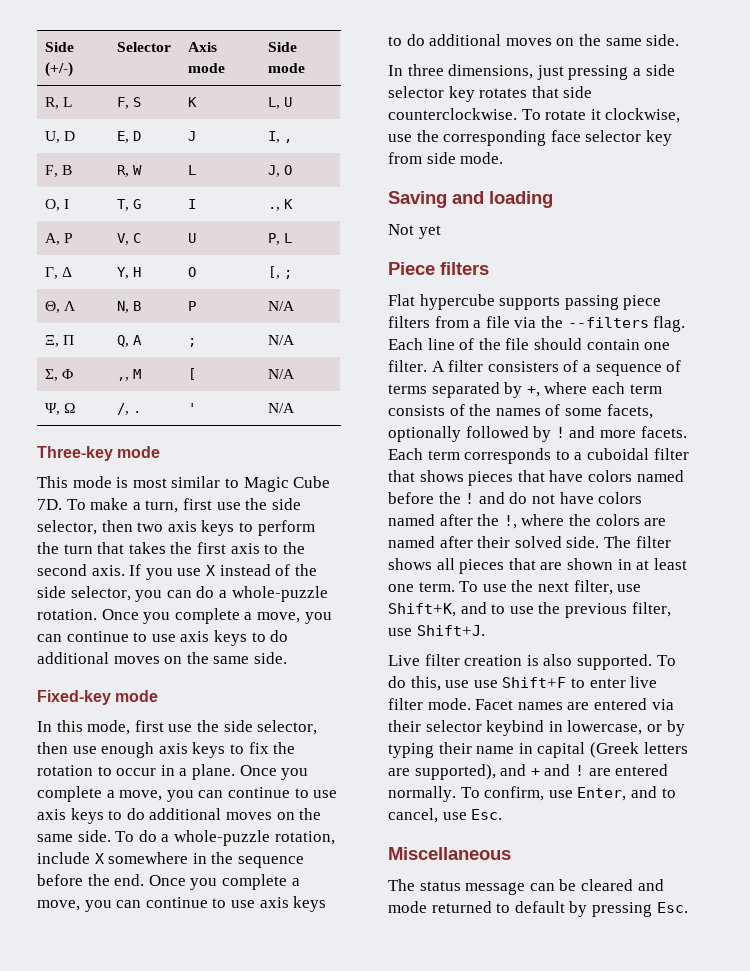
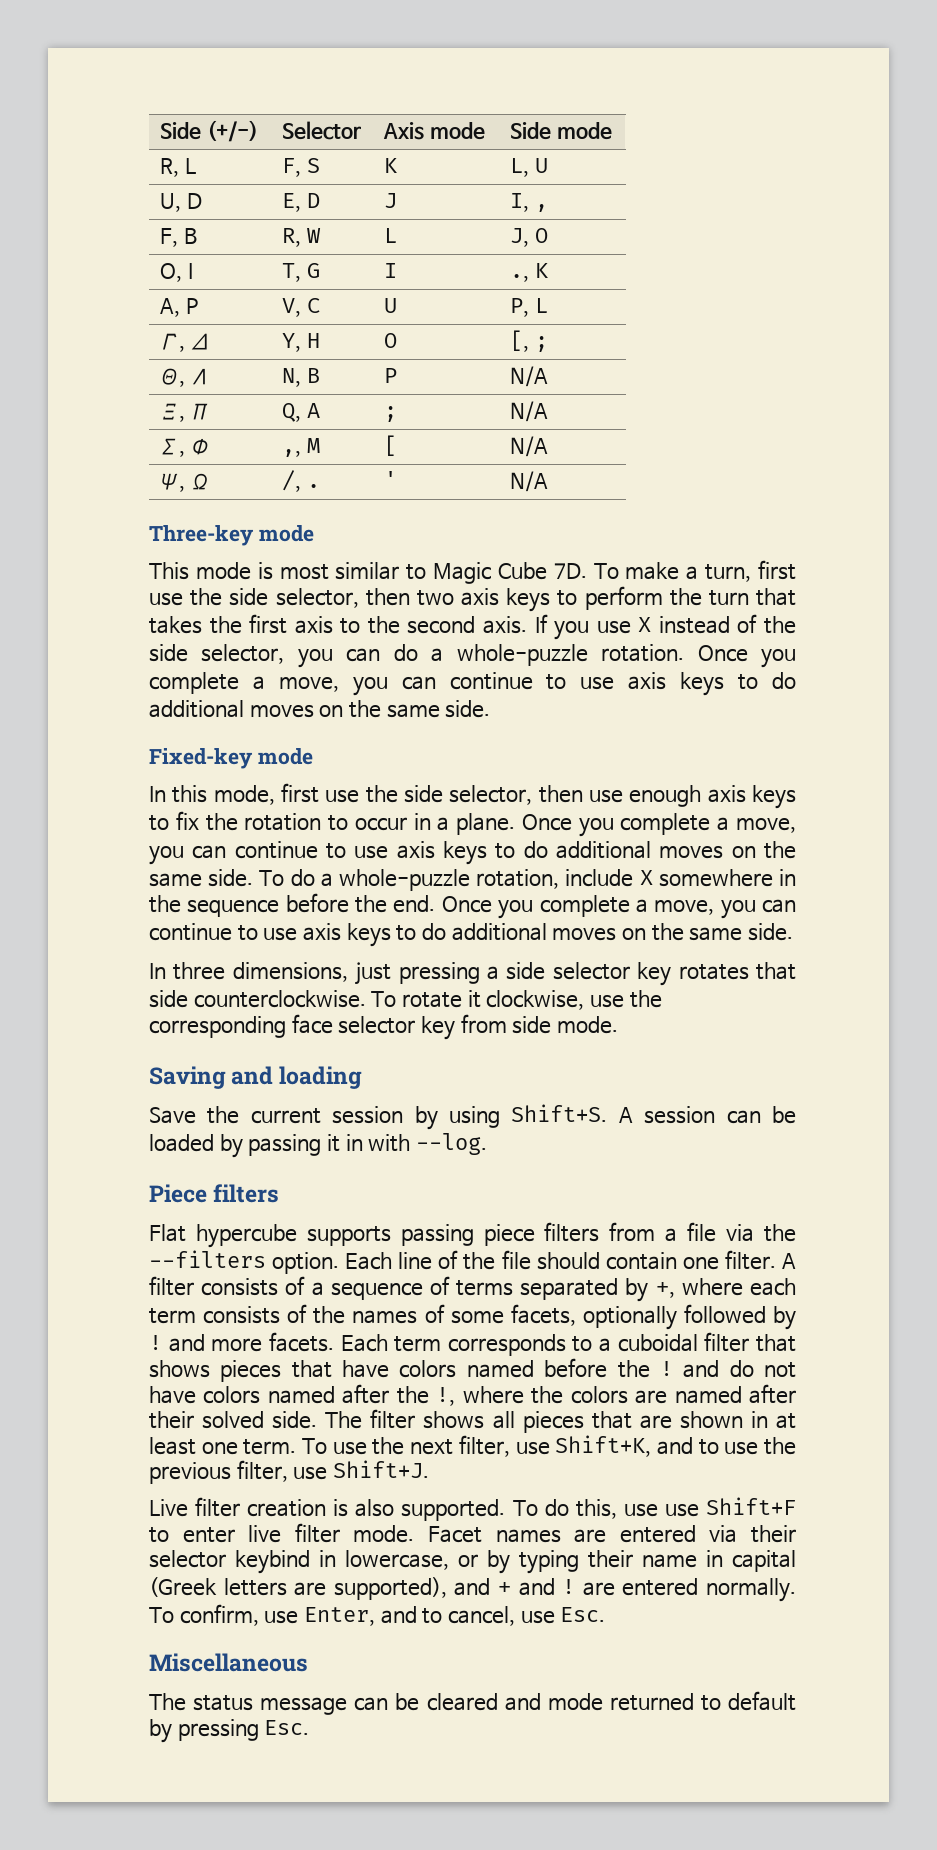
[388,224,441,239] Not yet -> [149,1104,796,1130] [149,1133,488,1158] Save the current session by using Shift+S. A session can be loaded by passing it in with --log.
[653,316,686,332] flag. -> [272,1252,340,1274] option.
[487,361,559,372] consisters -> [201,1278,279,1296] consists

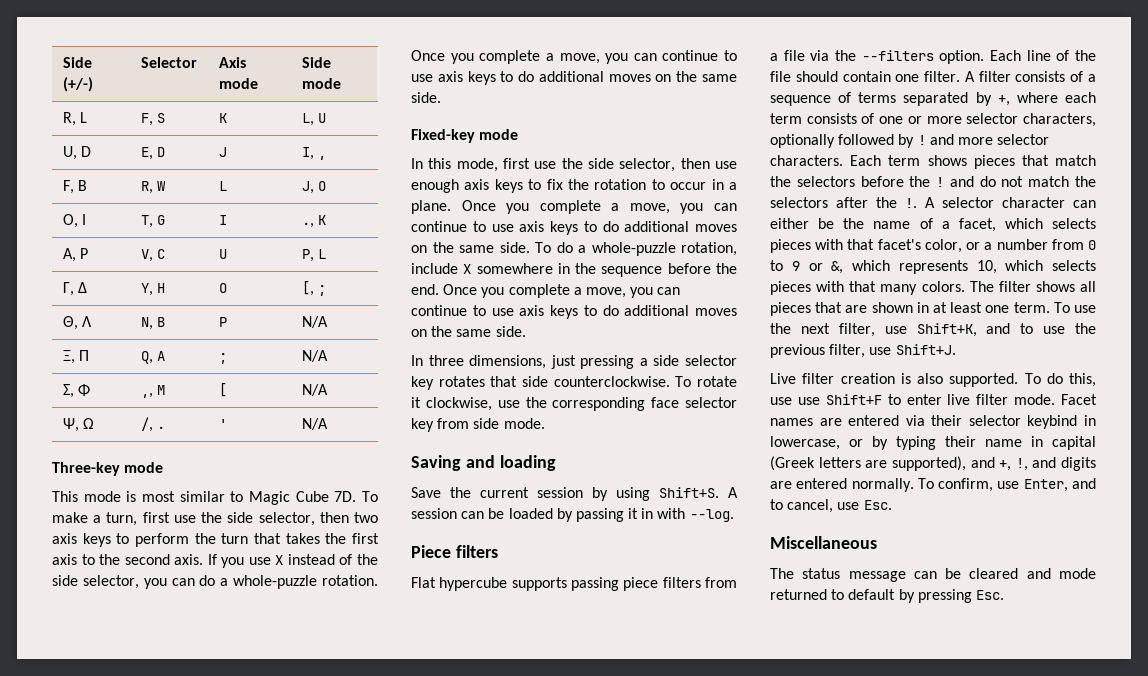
[313,1304,576,1326] the names of some facets, -> [879,113,1096,127] one or more selector characters,
[268,1332,797,1356] [149,1360,534,1382] facets. Each term corresponds to a cuboidal filter that shows pieces that have colors named -> [997,134,1050,145] [770,155,1096,169] [770,176,855,187] selector characters. Each term shows pieces that match the selectors
[149,1384,796,1406] [149,1411,318,1429] have colors named after the !, where the colors are named after their solved side. -> [1028,176,1096,187] [770,197,1096,208] [770,218,1096,232] [770,239,1096,253] [770,260,1096,274] [770,281,965,295] match the selectors after the !. A selector character can either be the name of a facet, which selects pieces with that facet's color, or a number from 0 to 9 or &, which represents 10, which selects pieces with that many colors.
[498,1578,576,1596] + and ! -> [999,457,1096,471] +, !, and digits

